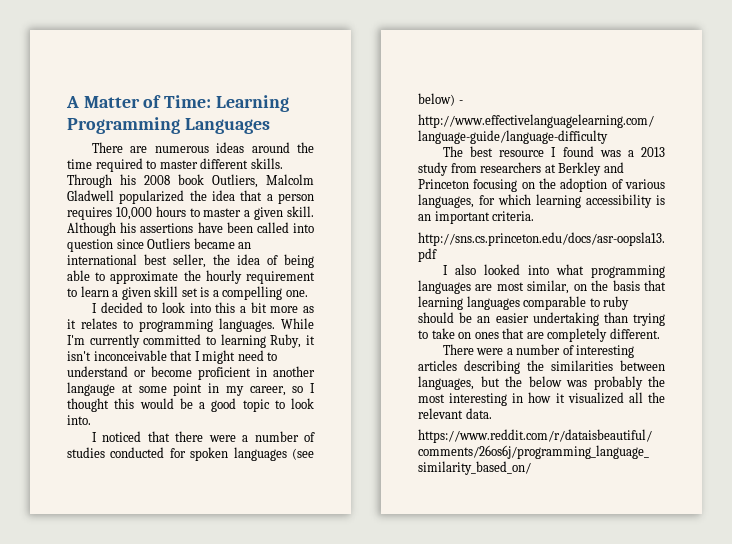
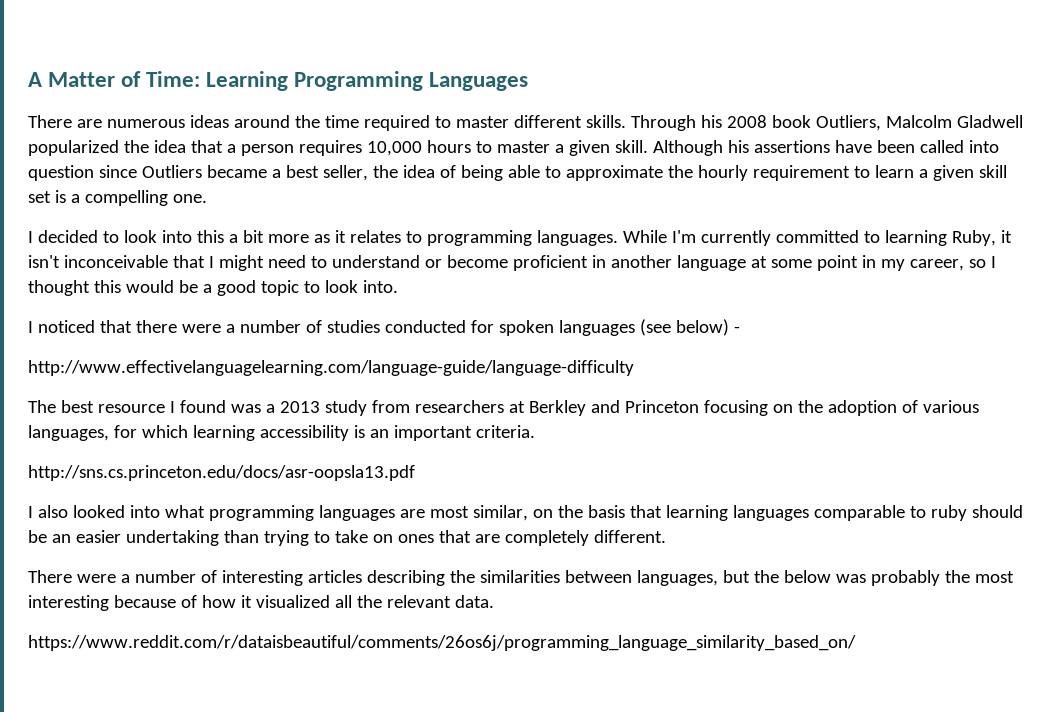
[238,242,252,249] [67,254,137,265] an international -> [271,169,281,178] a
[67,382,115,396] langauge -> [676,255,746,271] language
[512,393,524,403] in -> [113,595,197,608] because of

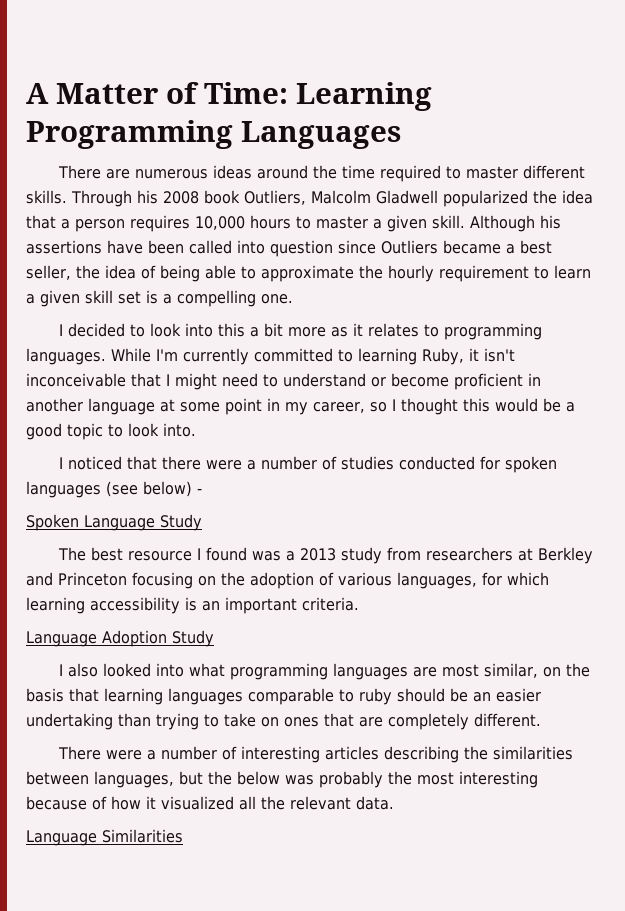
[28,360,634,376] http://www.effectivelanguagelearning.com/language-guide/language-difficulty -> [26,514,202,531] Spoken Language Study
[28,465,415,481] http://sns.cs.princeton.edu/docs/asr-oopsla13.pdf -> [26,630,214,647] Language Adoption Study
[28,635,856,651] https://www.reddit.com/r/dataisbeautiful/comments/26os6j/programming_language_similarity_based_on/ -> [26,829,183,846] Language Similarities

